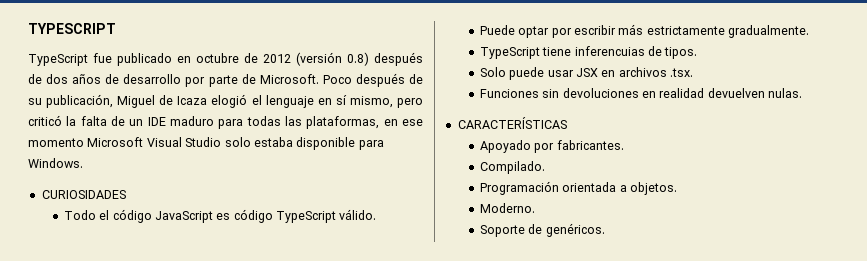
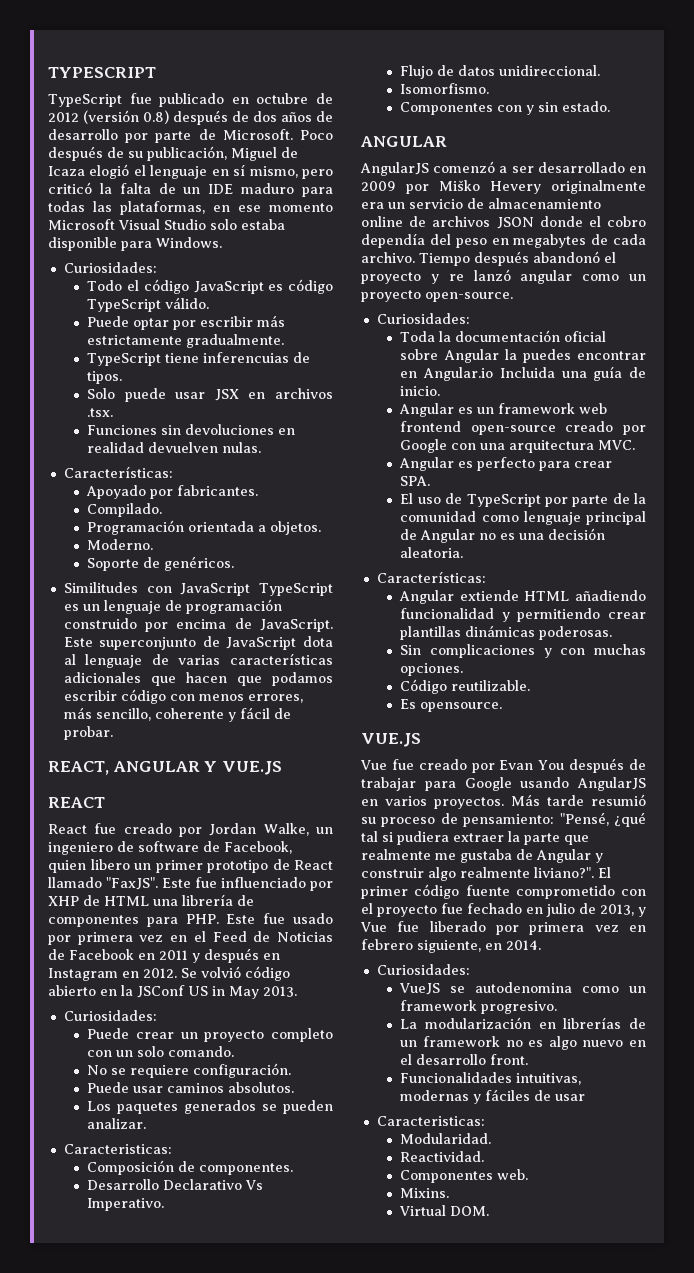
[41,190,126,199] CURIOSIDADES -> [63,262,157,273] Curiosidades:
[457,117,567,129] CARACTERÍSTICAS -> [63,466,173,478] Características:
(605, 230) none -> [63,582,333,596] [63,599,282,614] [63,618,333,632] [63,636,333,650] [63,653,333,668] [63,672,333,686] [63,689,303,704] [63,707,291,722] [63,726,113,740] [48,761,282,775] [48,797,105,808] [48,823,333,837] [48,841,292,855] [48,859,333,873] [48,877,333,891] [48,894,254,906] [48,913,333,927] [48,931,333,945] [48,948,280,963] [48,966,290,981] [48,985,297,999] [63,1010,157,1021] [87,1028,333,1042] [87,1046,235,1057] [87,1063,292,1078] [87,1082,295,1093] [87,1100,333,1114] [87,1118,147,1129] [63,1144,172,1154] [87,1160,294,1175] [87,1179,264,1190] [87,1198,165,1211] [400,65,601,79] [400,83,490,94] [400,101,611,115] [360,136,447,147] [360,161,646,176] [361,180,646,194] [361,198,601,209] [361,216,646,229] [361,233,646,248] [361,251,616,266] [361,269,646,284] [361,290,513,302] [376,313,470,324] [400,330,607,342] [400,349,646,363] [400,366,646,381] [400,386,441,396] [399,403,608,417] [400,421,646,435] [400,439,636,453] [399,457,613,471] [400,476,431,486] [400,493,646,507] [400,511,646,525] [400,528,606,543] [400,547,464,558] [376,571,486,583] [399,590,646,604] [400,608,646,622] [400,625,613,640] [400,644,646,658] [400,663,464,676] [400,679,531,694] [400,699,503,712] [361,733,421,747] [360,758,646,773] [361,777,646,791] [361,794,646,809] [361,812,646,827] [361,831,589,845] [361,849,603,863] [361,867,611,881] [361,884,646,899] [361,903,646,917] [360,921,646,935] [361,939,541,953] [376,964,470,975] [399,982,646,995] [400,1000,558,1014] [400,1017,646,1029] [400,1036,646,1050] [400,1054,529,1065] [400,1072,582,1085] [400,1089,586,1104] [376,1116,485,1126] [400,1133,492,1144] [400,1151,485,1162] [400,1169,529,1183] [400,1188,450,1198] [399,1205,490,1216] // Similitudes con JavaScript TypeScript es un lenguaje de programación construido por encima de JavaScript. Este superconjunto de JavaScript dota al lenguaje de varias características adicionales que hacen que podamos escribir código con menos errores, más sencillo, coherente y fácil de probar. // REACT, ANGULAR Y VUE.JS // REACT // React fue creado por Jordan Walke, un ingeniero de software de Facebook, quien libero un primer prototipo de React llamado "FaxJS". Este fue influenciado por XHP de HTML una librería de componentes para PHP. Este fue usado por primera vez en el Feed de Noticias de Facebook en 2011 y después en Instagram en 2012. Se volvió código abierto en la JSConf US in May 2013. // Curiosidades: // Puede crear un proyecto completo con un solo comando. // No se requiere configuración. // Puede usar caminos absolutos. // Los paquetes generados se pueden analizar. // Caracteristicas: // Composición de componentes. // Desarrollo Declarativo Vs Imperativo. // Flujo de datos unidireccional. // Isomorfismo. // Componentes con y sin estado. // ANGULAR // AngularJS comenzó a ser desarrollado en 2009 por Miško Hevery originalmente era un servicio de almacenamiento online de archivos JSON donde el cobro dependía del peso en megabytes de cada archivo. Tiempo después abandonó el proyecto y re lanzó angular como un proyecto open-source. // Curiosidades: // Toda la documentación oficial sobre Angular la puedes encontrar en Angular.io Incluida una guía de inicio. // Angular es un framework web frontend open-source creado por Google con una arquitectura MVC. // Angular es perfecto para crear SPA. // El uso de TypeScript por parte de la comunidad como lenguaje principal de Angular no es una decisión aleatoria. // Características: // Angular extiende HTML añadiendo funcionalidad y permitiendo crear plantillas dinámicas poderosas. // Sin complicaciones y con muchas opciones. // Código reutilizable. // Es opensource. // VUE.JS // Vue fue creado por Evan You después de trabajar para Google usando AngularJS en varios proyectos. Más tarde resumió su proceso de pensamiento: "Pensé, ¿qué tal si pudiera extraer la parte que realmente me gustaba de Angular y construir algo realmente liviano?". El primer código fuente comprometido con el proyecto fue fechado en julio de 2013, y Vue fue liberado por primera vez en febrero siguiente, en 2014. // Curiosidades: // VueJS se autodenomina como un framework progresivo. // La modularización en librerías de un framework no es algo nuevo en el desarrollo front. // Funcionalidades intuitivas, modernas y fáciles de usar // Caracteristicas: // Modularidad. // Reactividad. // Componentes web. // Mixins. // Virtual DOM.

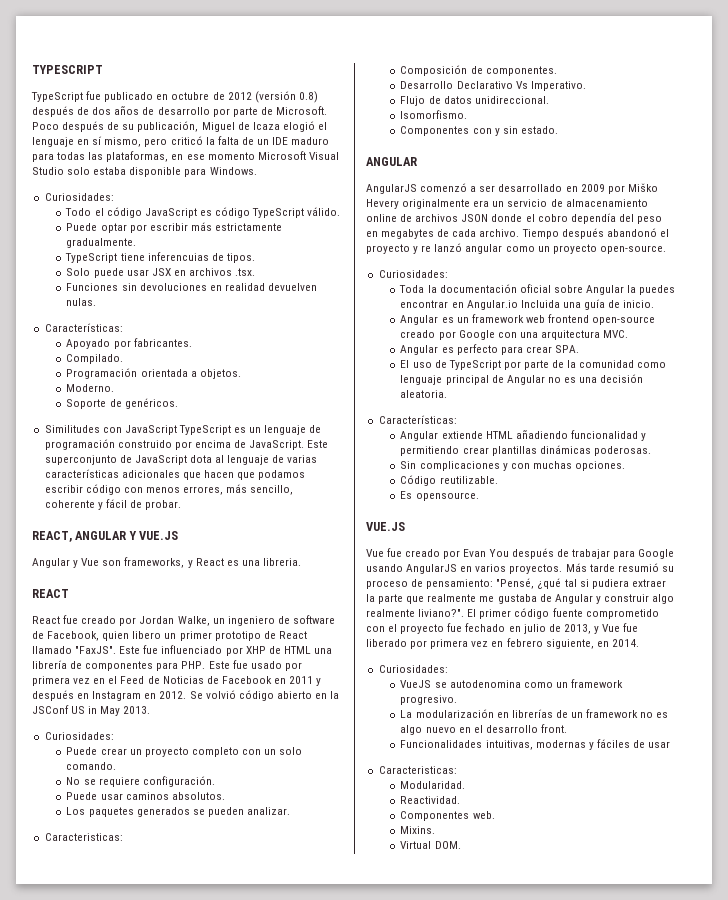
(282, 768) none -> [32,557,301,568] // Angular y Vue son frameworks, y React es una libreria.

